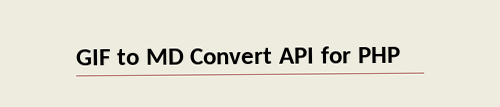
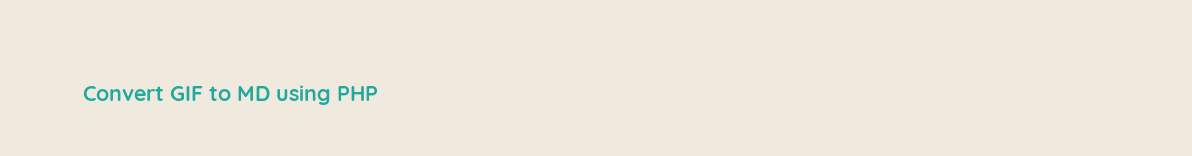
(75, 57) none -> [83,86,164,101] Convert
[189,46,352,65] Convert API for -> [276,85,331,105] using

